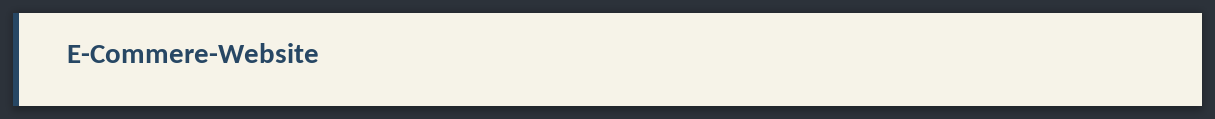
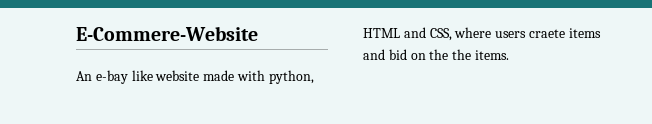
(319, 53) none -> [76,70,314,84] [363,27,601,41] [363,49,509,60] // An e-bay like website made with python, HTML and CSS, where users craete items and bid on the the items.

